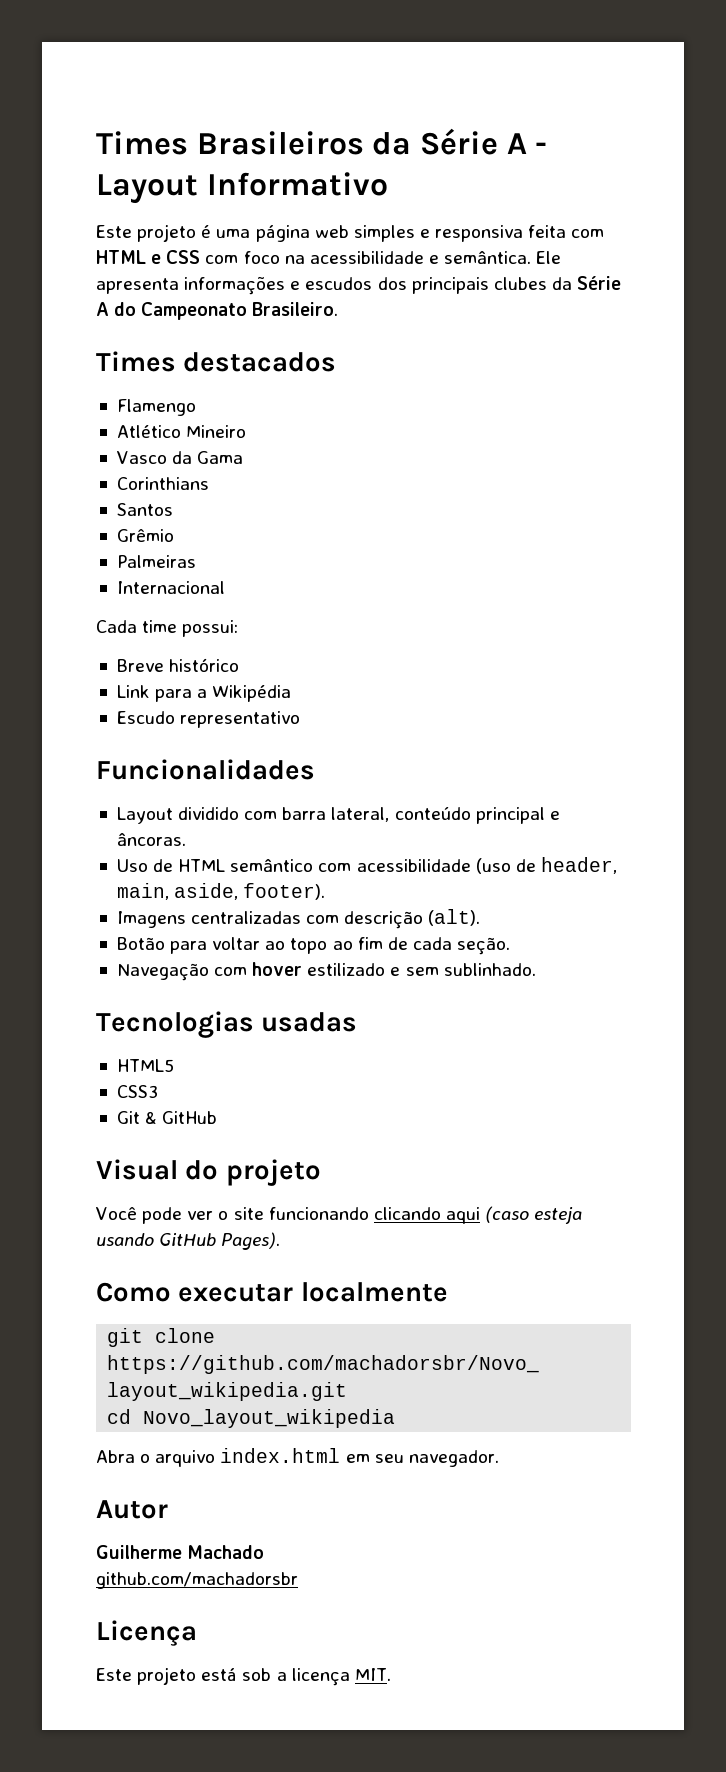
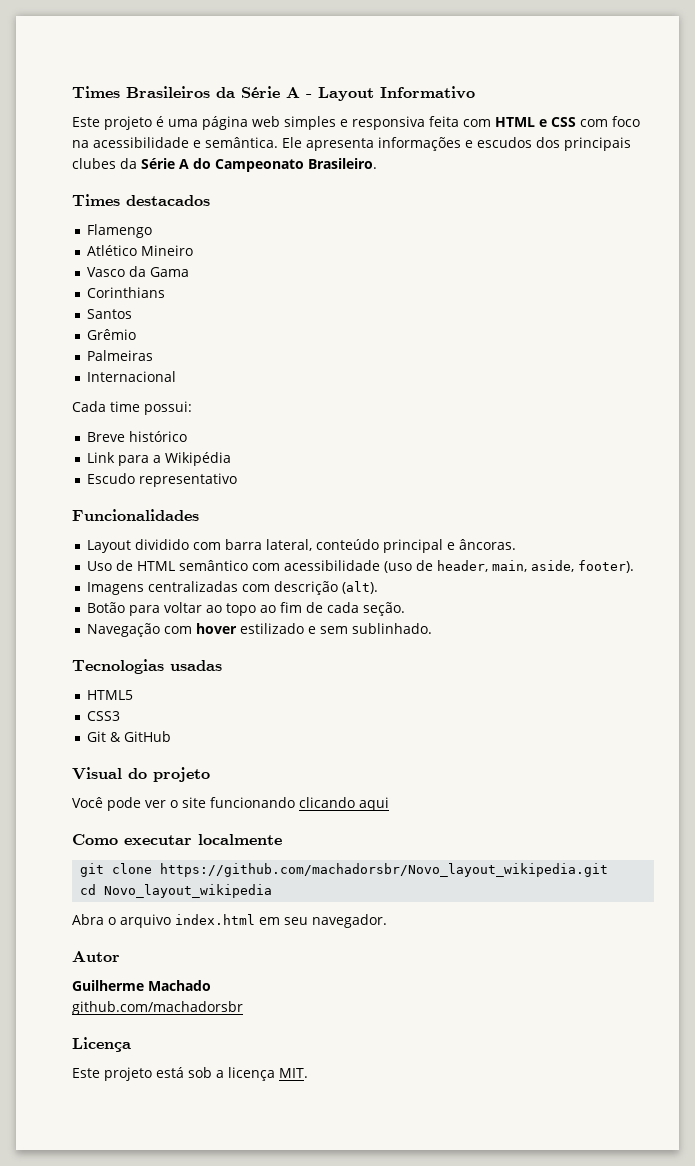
[485,1206,583,1224] [96,1232,281,1250] (caso esteja usando GitHub Pages). -> (389, 804) none

